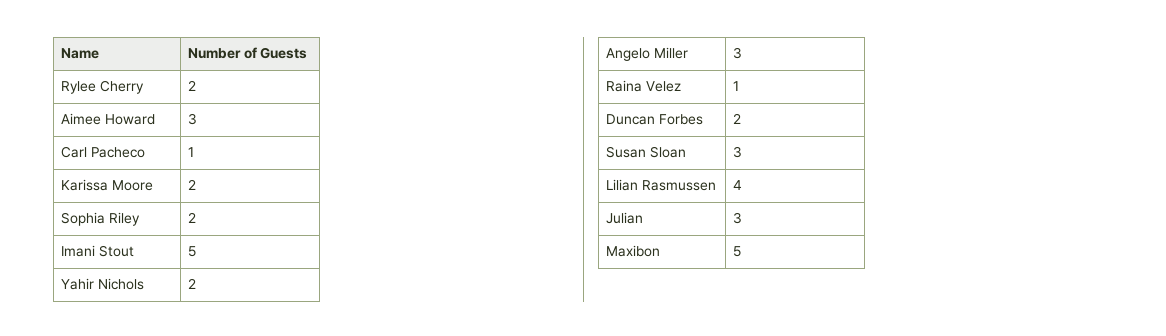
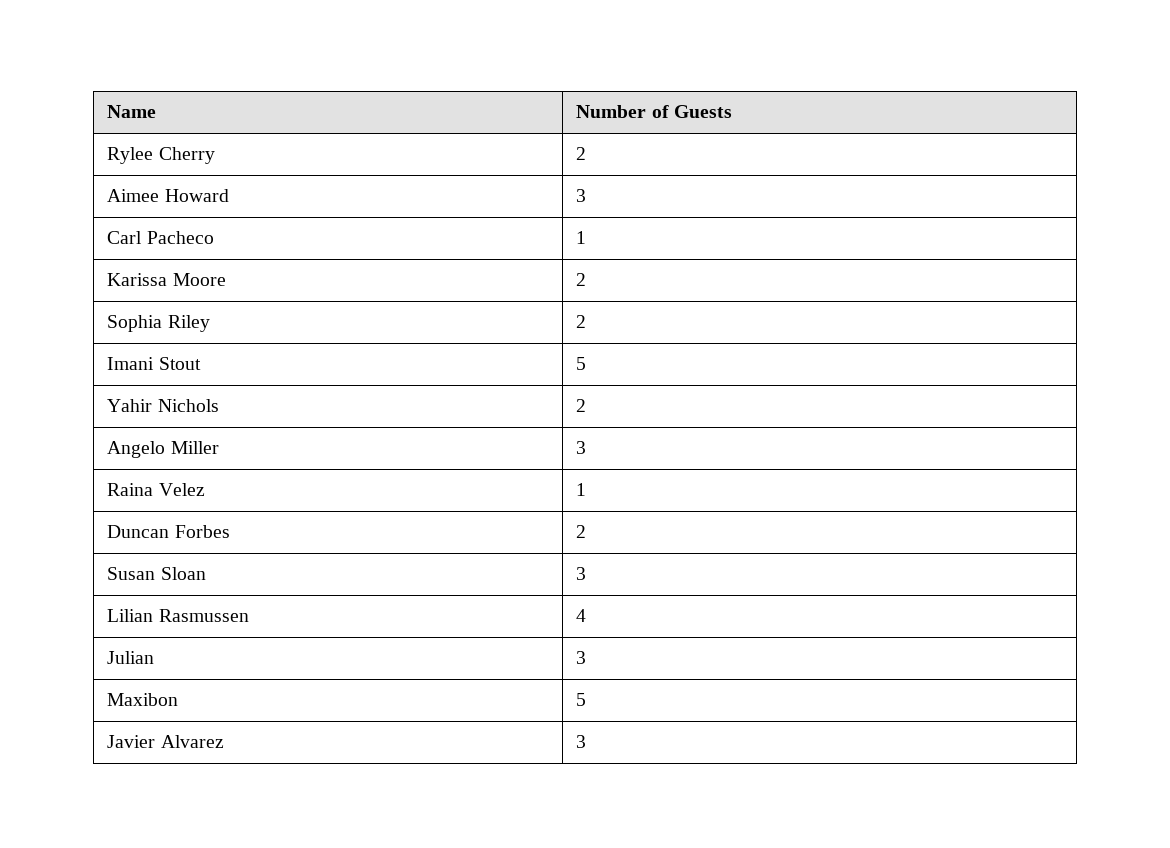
(741, 251) none -> [107,735,224,748] [576,735,587,748] // Javier Alvarez | 3

